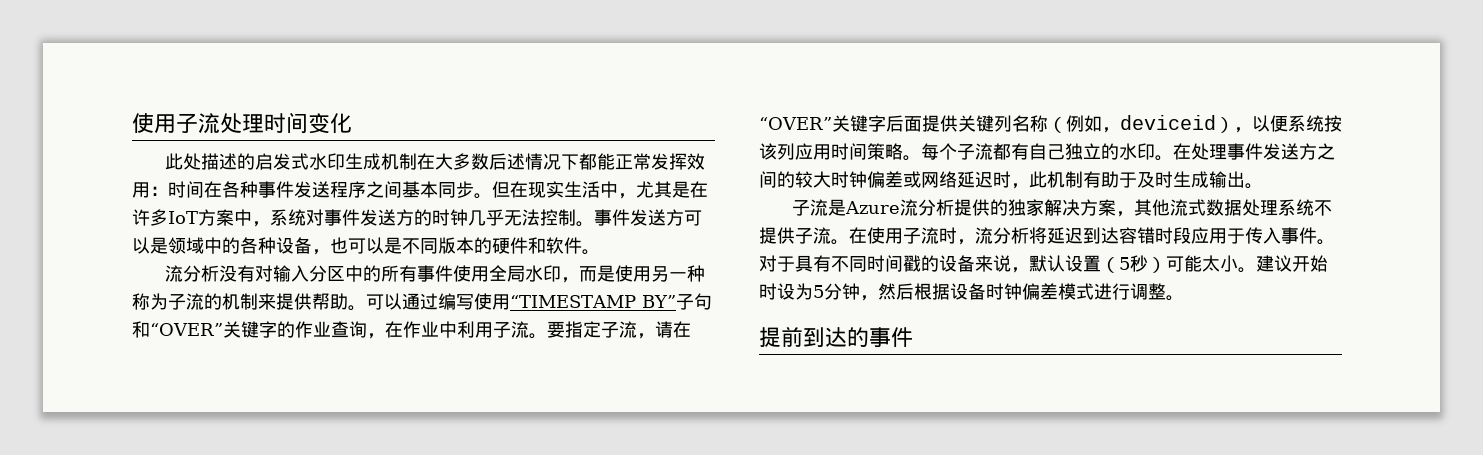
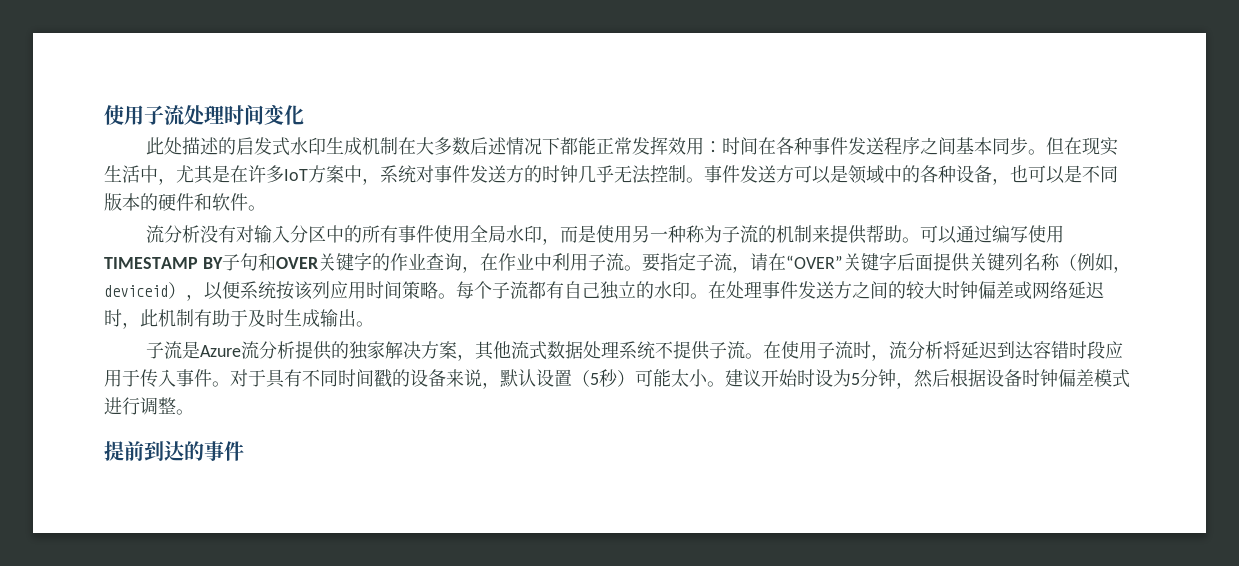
[510,293,712,310] [132,321,223,338] “TIMESTAMP BY”子句和“OVER” -> [104,253,318,271] TIMESTAMP BY子句和OVER

